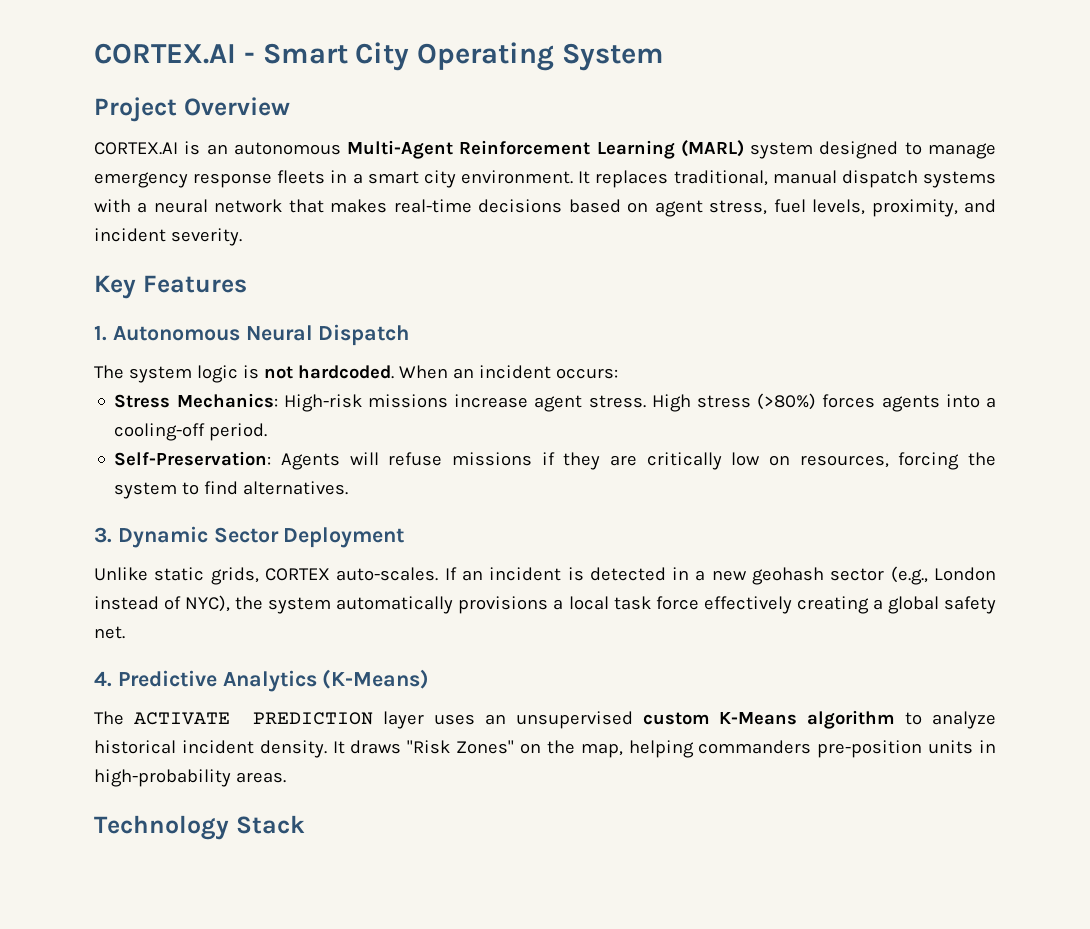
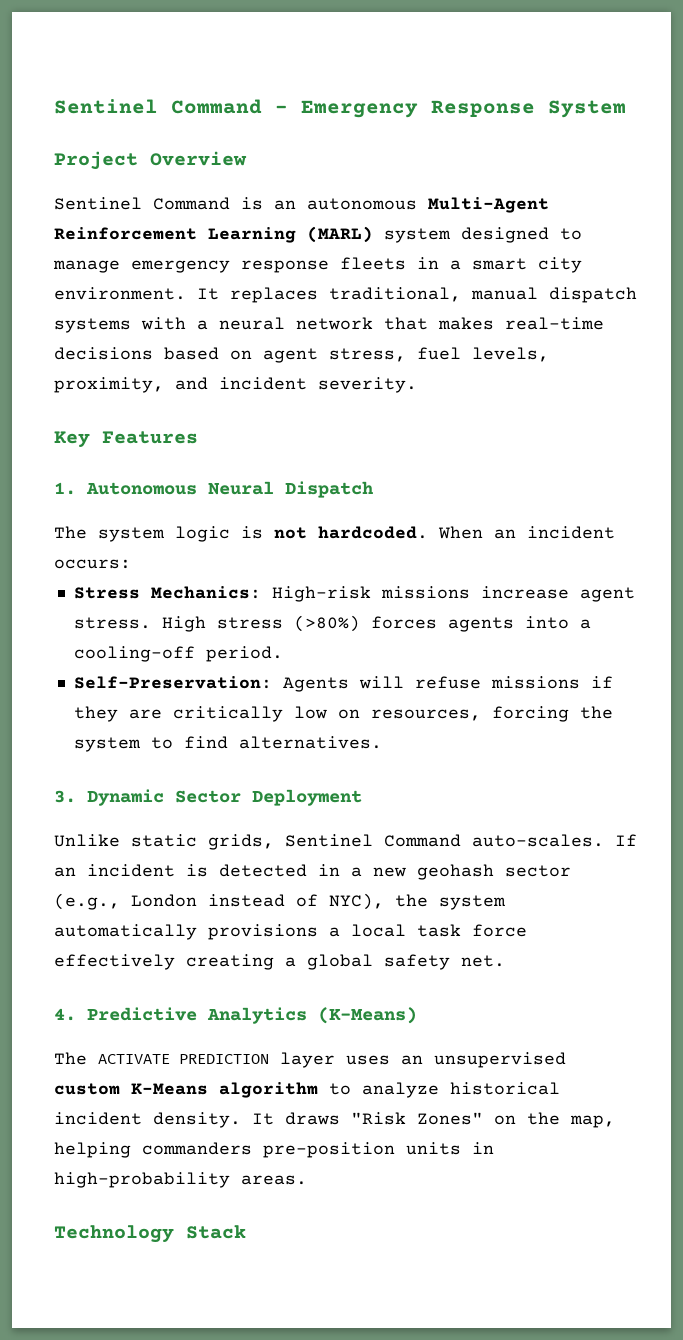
[94,42,555,71] CORTEX.AI - Smart City Operating -> [54,99,535,118] Sentinel Command - Emergency Response
[94,142,178,155] CORTEX.AI -> [54,197,230,210] Sentinel Command
[264,568,330,581] CORTEX -> [285,834,461,847] Sentinel Command

